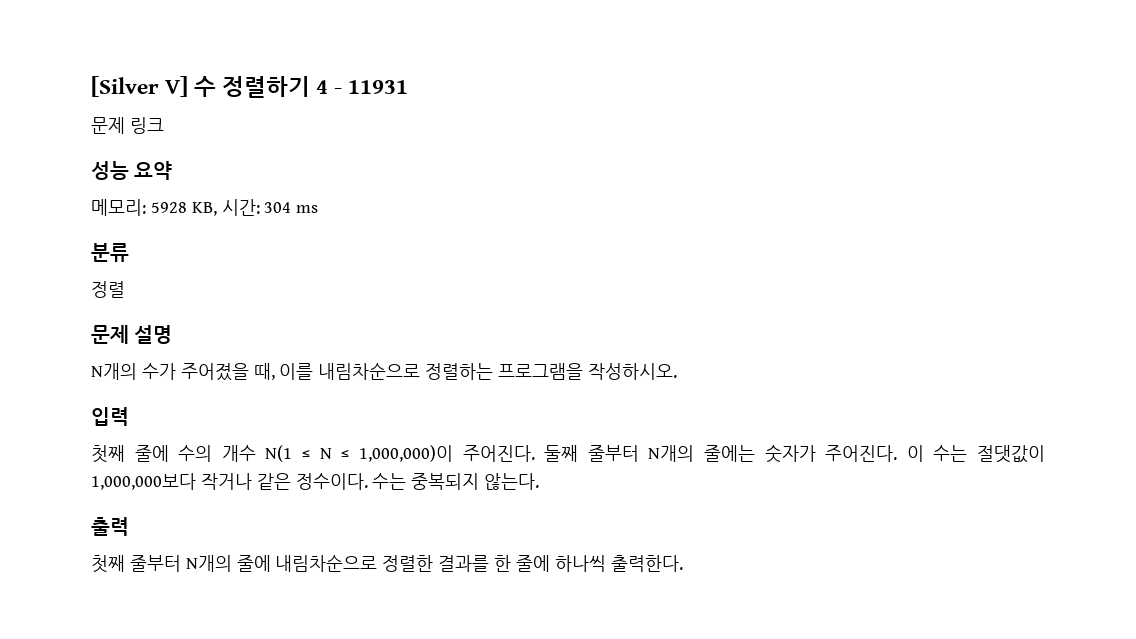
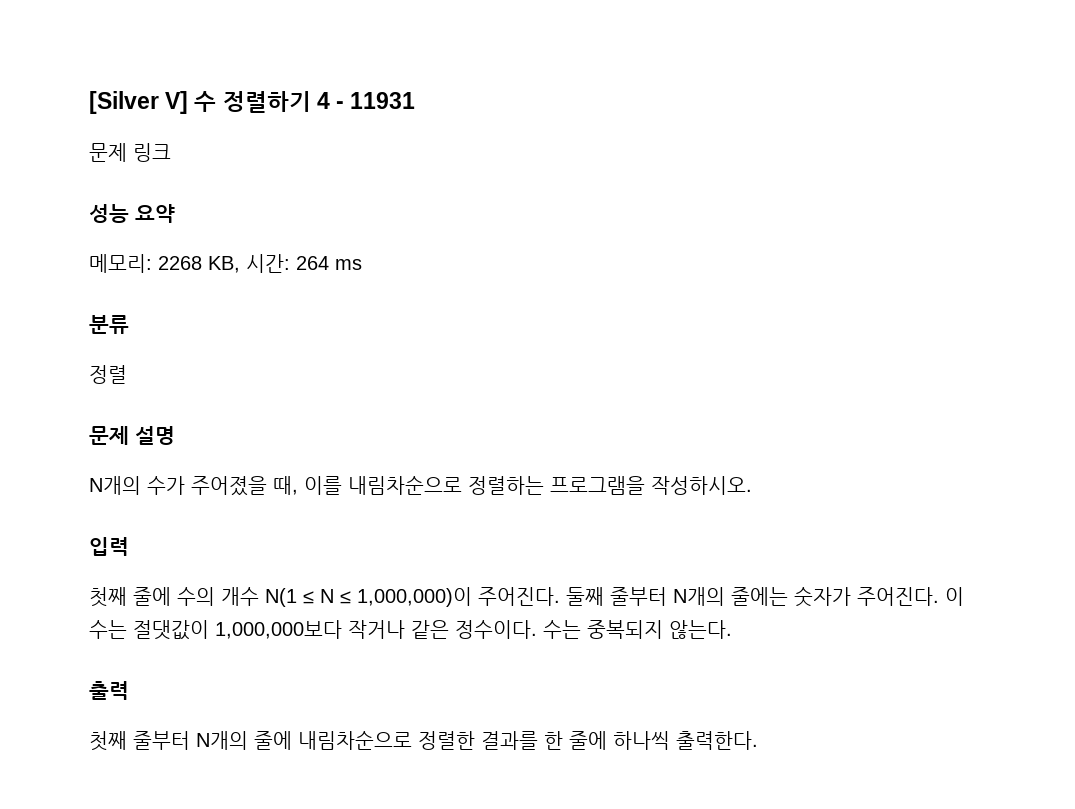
[150,202,187,213] 5928 -> [158,256,202,270] 2268
[264,202,292,213] 304 -> [296,256,329,270] 264

